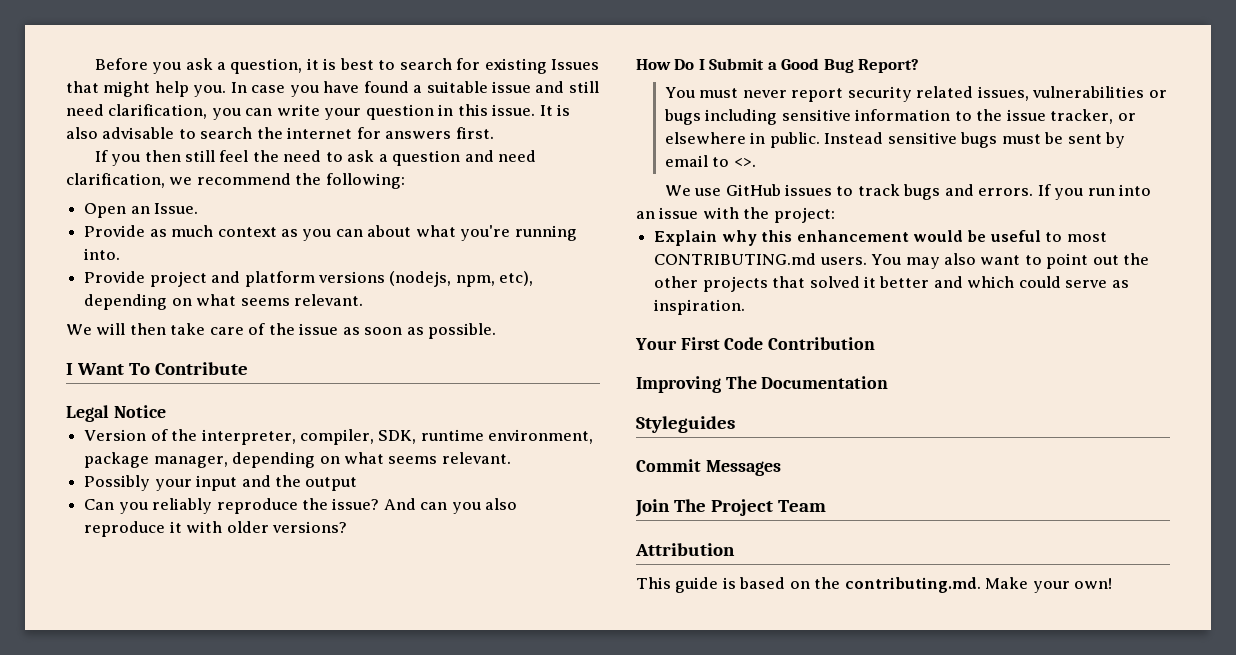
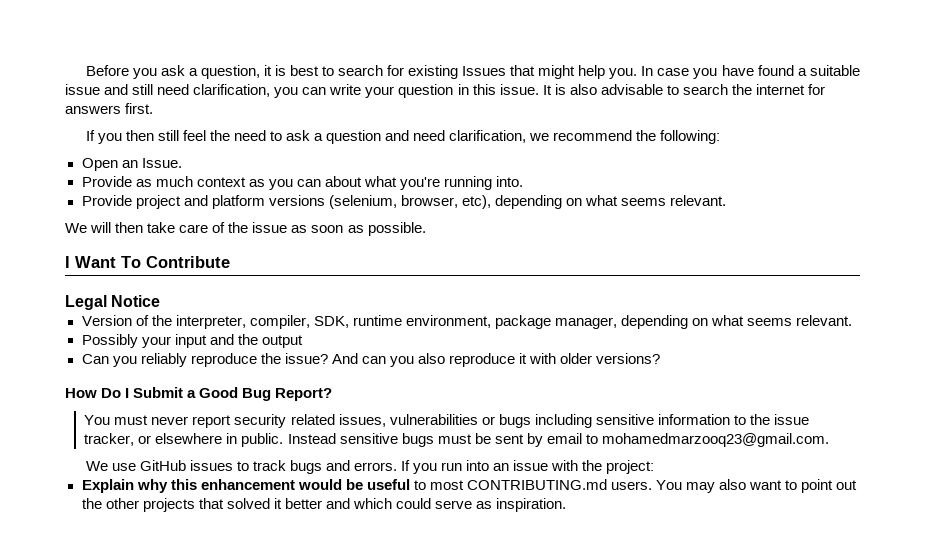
[389,271,495,287] (nodejs, npm, -> [328,195,458,209] (selenium, browser,
[733,158,756,167] <>. -> [601,433,829,447] mohamedmarzooq23@gmail.com.
[635,337,876,350] [636,376,889,393] [636,416,735,433] [636,459,781,476] [635,499,826,517] [635,543,735,556] [636,577,1113,593] // Your First Code Contribution // Improving The Documentation // Styleguides // Commit Messages // Join The Project Team // Attribution // This guide is based on the contributing.md. Make your own! -> (567, 505) none

